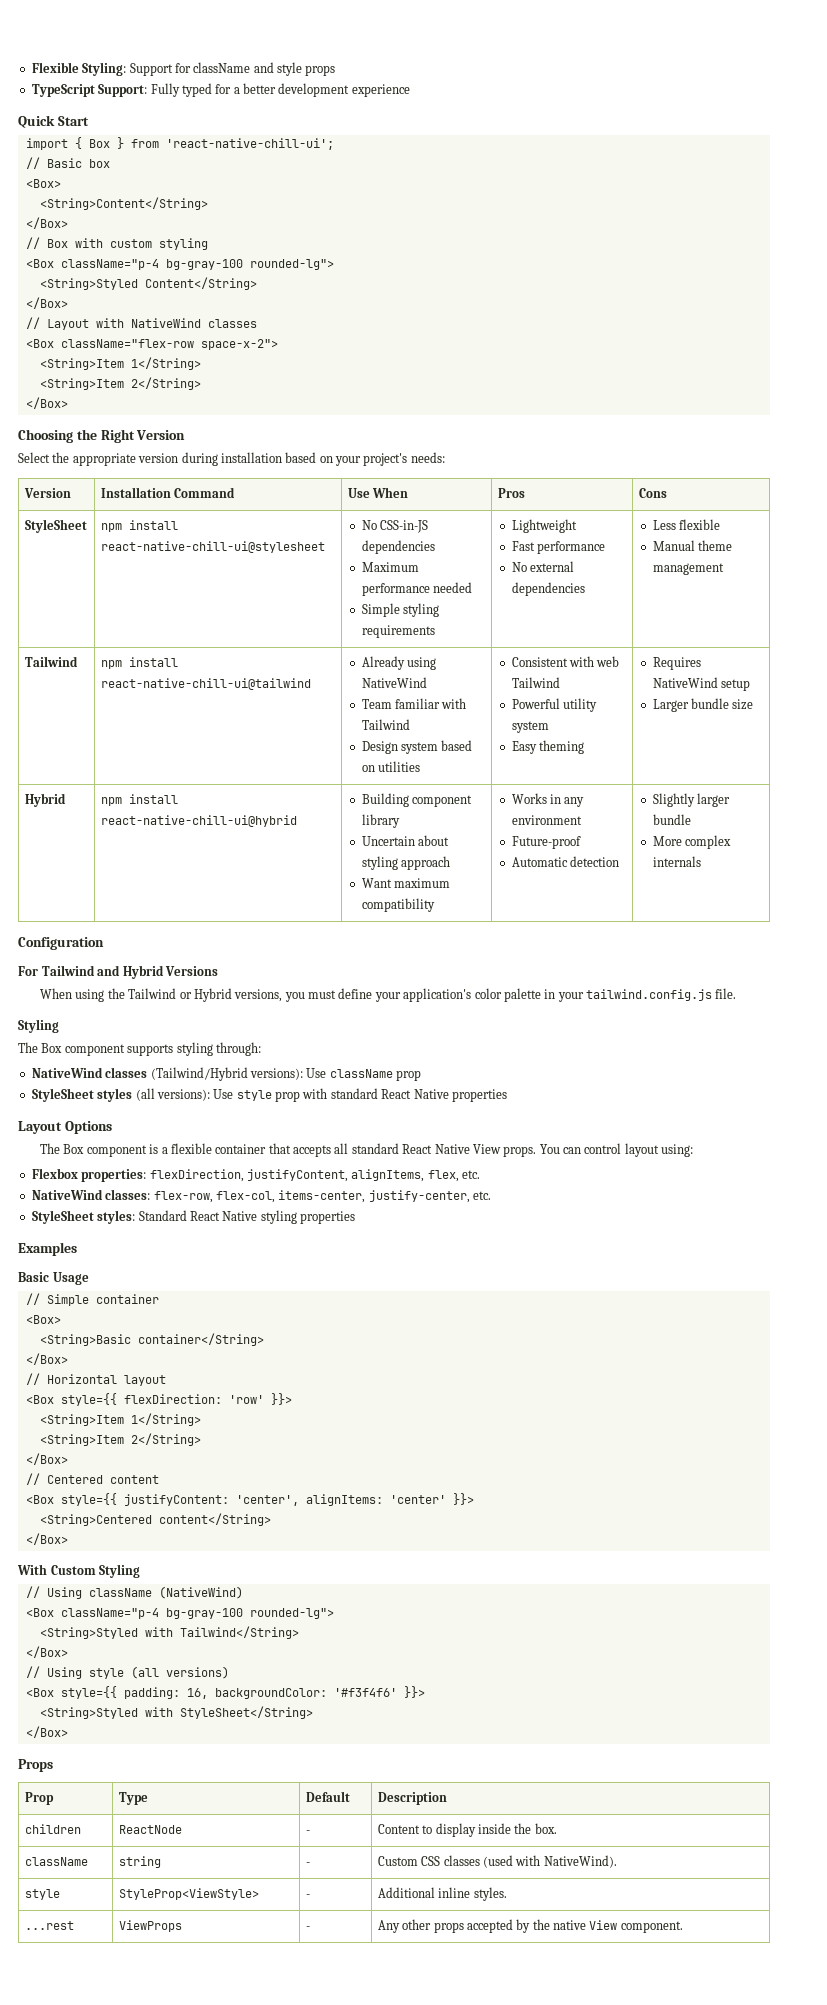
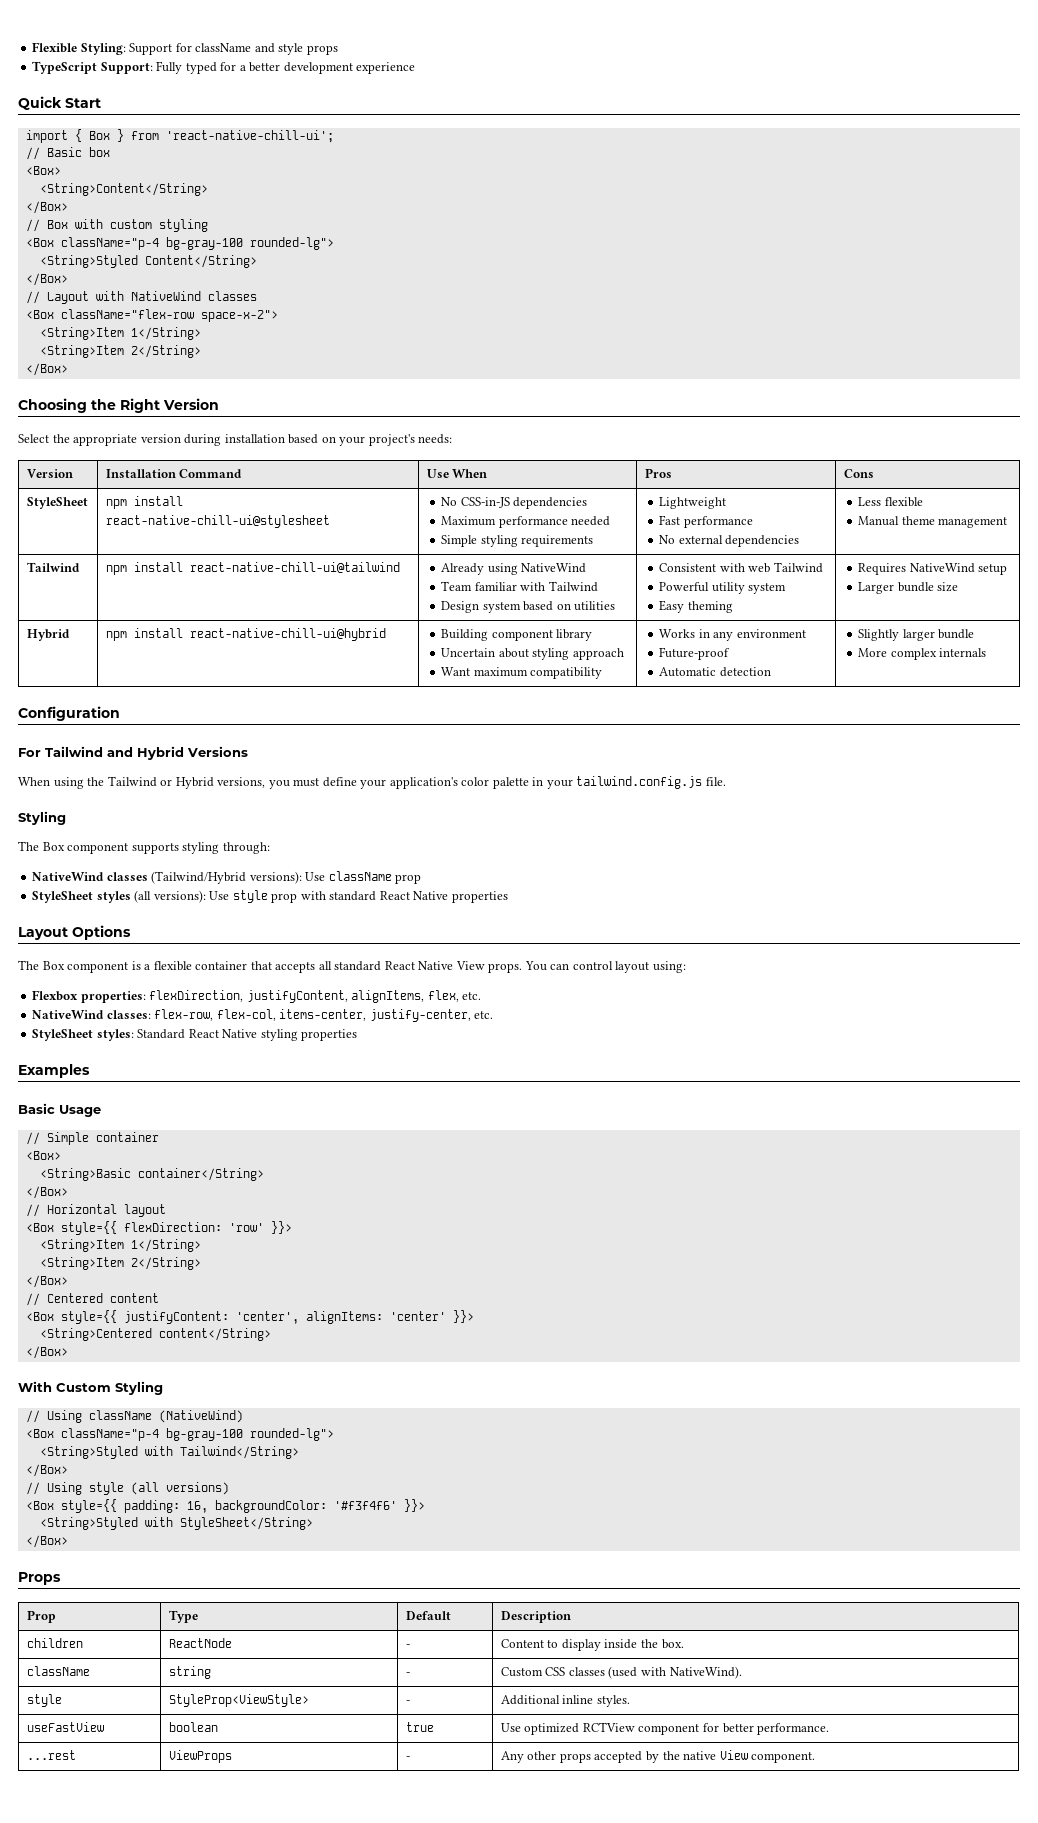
(507, 1894) none -> [26,1722,104,1732] [168,1722,218,1732] [405,1722,434,1732] [500,1722,830,1735] // useFastView | boolean | true | Use optimized RCTView component for better performance.

